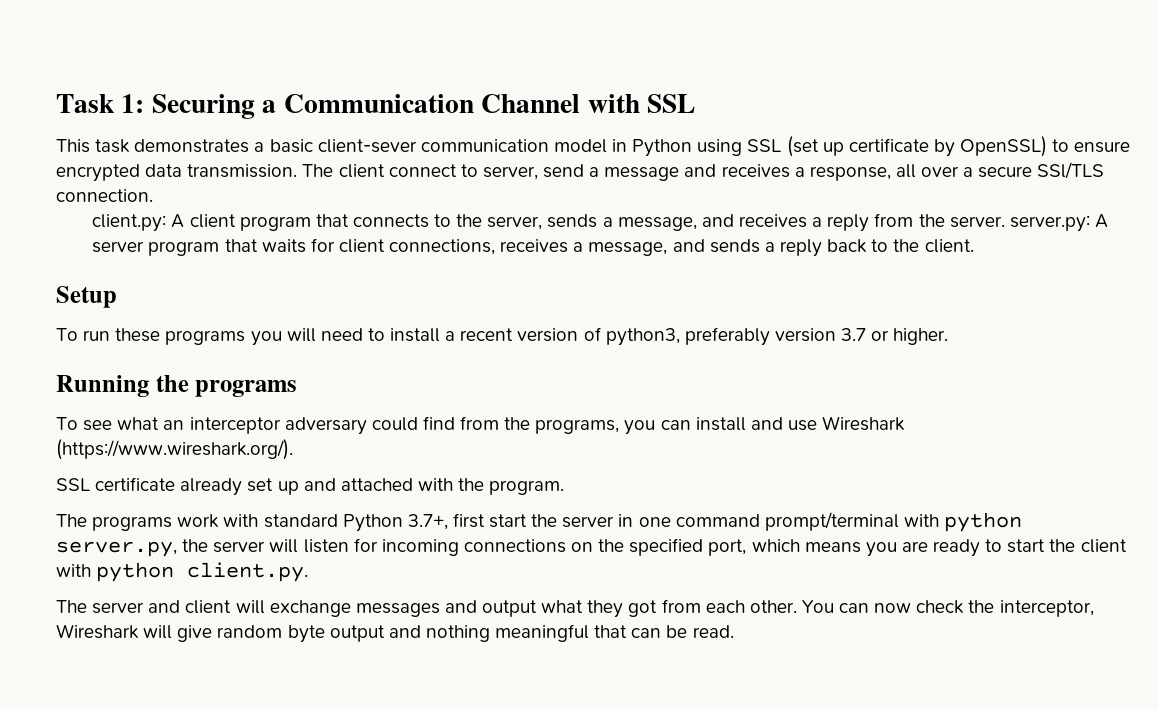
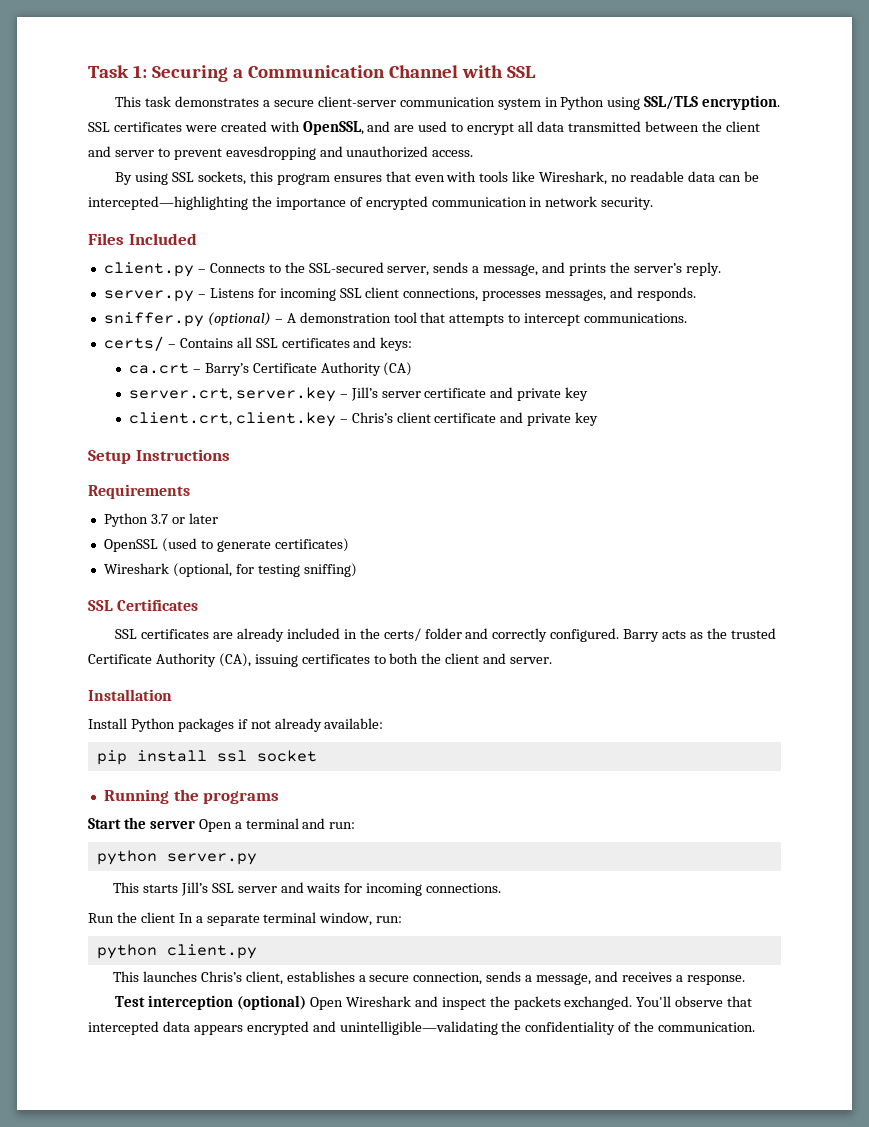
[269,136,1131,157] [56,162,1105,182] [56,189,153,202] [92,214,543,232] basic client-sever communication model in Python using SSL (set up certificate by OpenSSL) to ensure encrypted data transmission. The client connect to server, send a message and receives a response, all over a secure SSl/TLS connection. // client.py: A client program that connects to the server, -> [273,95,781,110] [88,121,760,135] [88,146,474,160] [115,171,759,185] [88,196,654,210] [88,233,197,245] [103,262,721,277] [103,287,697,302] [103,312,688,327] [103,336,413,351] [128,362,413,376] [128,387,589,402] [128,412,599,427] [88,449,230,464] [88,484,190,499] [103,513,218,527] [103,538,349,552] [103,563,357,577] [88,599,199,611] [115,628,776,642] [88,653,553,667] [88,689,172,701] [88,718,384,732] [96,750,317,765] [103,789,280,804] [88,817,356,832] [96,850,257,865] [112,882,502,896] [88,912,403,926] [96,944,257,959] [112,971,483,985] secure client-server communication system in Python using SSL/TLS encryption. SSL certificates were created with OpenSSL, and are used to encrypt all data transmitted between the client and server to prevent eavesdropping and unauthorized access. // By using SSL sockets, this program ensures that even with tools like Wireshark, no readable data can be intercepted—highlighting the importance of encrypted communication in network security. // Files Included // client.py – Connects to the SSL-secured server, sends a message, and prints the server’s reply. // server.py – Listens for incoming SSL client connections, processes messages, and responds. // sniffer.py (optional) – A demonstration tool that attempts to intercept communications. // certs/ – Contains all SSL certificates and keys: // ca.crt – Barry’s Certificate Authority (CA) // server.crt, server.key – Jill’s server certificate and private key // client.crt, client.key – Chris’s client certificate and private key // Setup Instructions // Requirements // Python 3.7 or later // OpenSSL (used to generate certificates) // Wireshark (optional, for testing sniffing) // SSL Certificates // SSL certificates are already included in the certs/ folder and correctly configured. Barry acts as the trusted Certificate Authority (CA), issuing certificates to both the client and server. // Installation // Install Python packages if not already available: // pip install ssl socket // Running the programs // Start the server Open a terminal and run: // python server.py // This starts Jill’s SSL server and waits for incoming connections. // Run the client In a separate terminal window, run: // python client.py // This launches Chris’s client, establishes a secure connection,
[827,213,1108,232] [92,238,974,257] [56,286,117,308] [56,327,949,346] [56,375,298,397] [56,416,906,435] [56,439,293,460] [56,477,565,496] [56,512,1023,532] [56,538,1127,557] [56,562,309,582] [56,599,1094,618] [56,624,734,643] reply from the server. server.py: A server program that waits for client connections, receives a message, and sends a reply back to the client. // Setup // To run these programs you will need to install a recent version of python3, preferably version 3.7 or higher. // Running the programs // To see what an interceptor adversary could find from the programs, you can install and use Wireshark (https://www.wireshark.org/). // SSL certificate already set up and attached with the program. // The programs work with standard Python 3.7+, first start the server in one command prompt/terminal with python server.py, the server will listen for incoming connections on the specified port, which means you are ready to start the client with python client.py. // The server and client will exchange messages and output what they got from each other. You can now check the interceptor, Wireshark will give random byte output and nothing meaningful that can be read. -> [686,975,745,985] [115,995,753,1010] [88,1021,756,1035] response. // Test interception (optional) Open Wireshark and inspect the packets exchanged. You'll observe that intercepted data appears encrypted and unintelligible—validating the confidentiality of the communication.

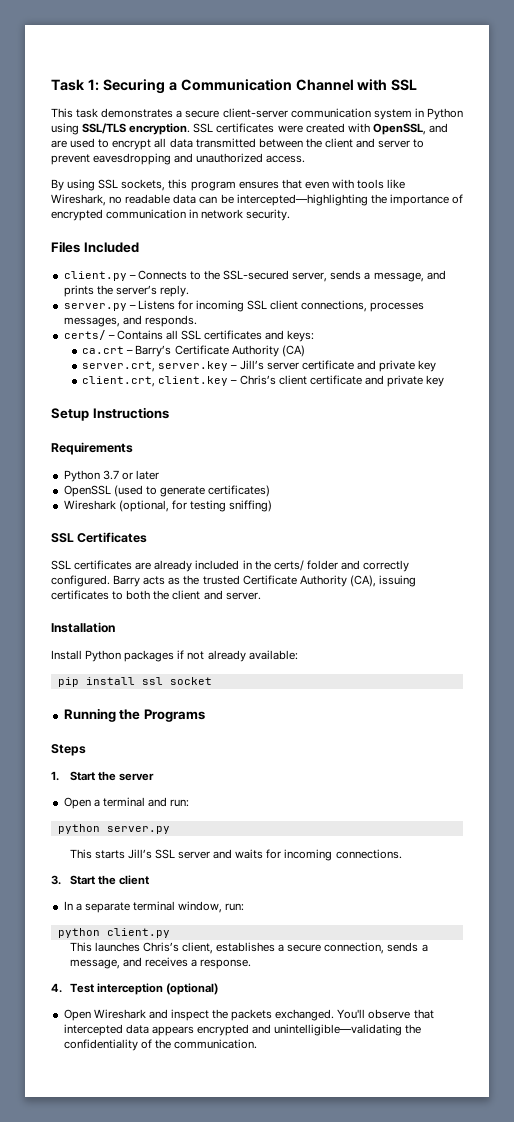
[103,312,688,327] // sniffer.py (optional) – A demonstration tool that attempts to intercept communications. -> (197, 321) none
[203,791,280,804] programs // -> [143,709,205,722] [51,744,86,756] [51,771,59,781] Programs // Steps // 1.
(195, 824) none -> (154, 777) //
[88,912,175,923] Run the client -> [51,875,149,885] 3. Start the client //
(745, 980) none -> [51,983,62,993] 4.
(307, 1002) none -> (218, 989) //

